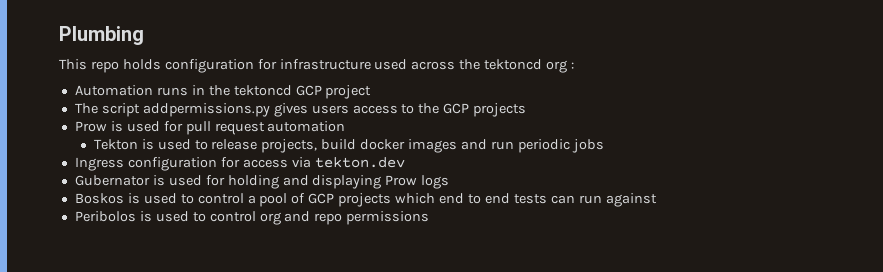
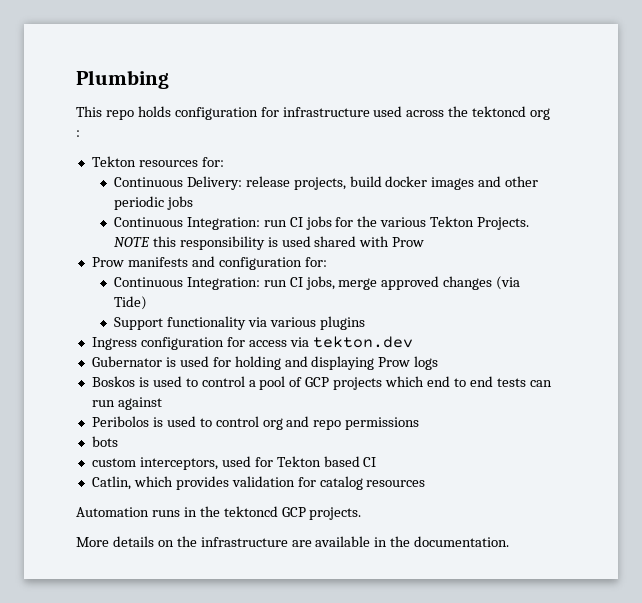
[74,85,372,99] [74,103,527,117] [74,121,346,135] [93,139,208,150] Automation runs in the tektoncd GCP project // The script addpermissions.py gives users access to the GCP projects // Prow is used for pull request automation // Tekton is used to -> [91,156,224,167] [113,176,242,190] Tekton resources for: // Continuous Delivery:
[490,141,514,150] run -> [505,176,539,187] other
(604, 146) none -> [113,216,530,230] [113,236,425,250] [91,256,327,270] [113,276,521,290] [113,296,147,310] [113,316,365,330] // Continuous Integration: run CI jobs for the various Tekton Projects. NOTE this responsibility is used shared with Prow // Prow manifests and configuration for: // Continuous Integration: run CI jobs, merge approved changes (via Tide) // Support functionality via various plugins
(430, 218) none -> [91,436,118,447] [91,456,377,470] [91,476,426,490] [76,506,362,520] [76,536,510,547] // bots // custom interceptors, used for Tekton based CI // Catlin, which provides validation for catalog resources // Automation runs in the tektoncd GCP projects. // More details on the infrastructure are available in the documentation.

